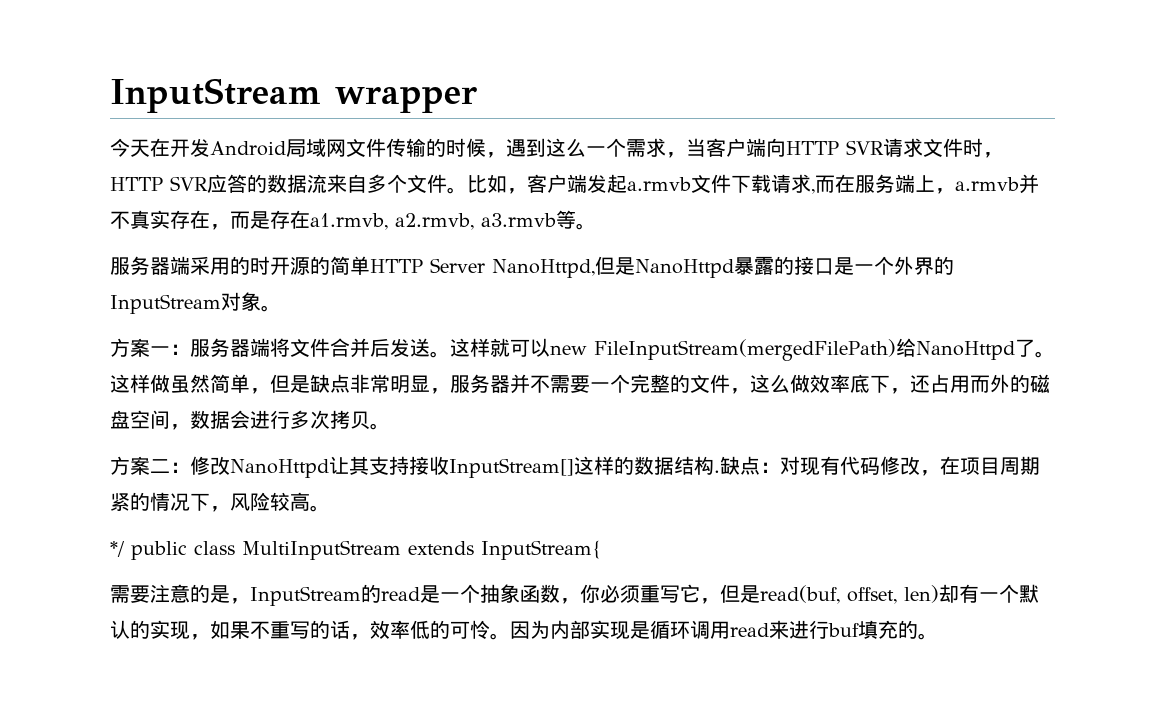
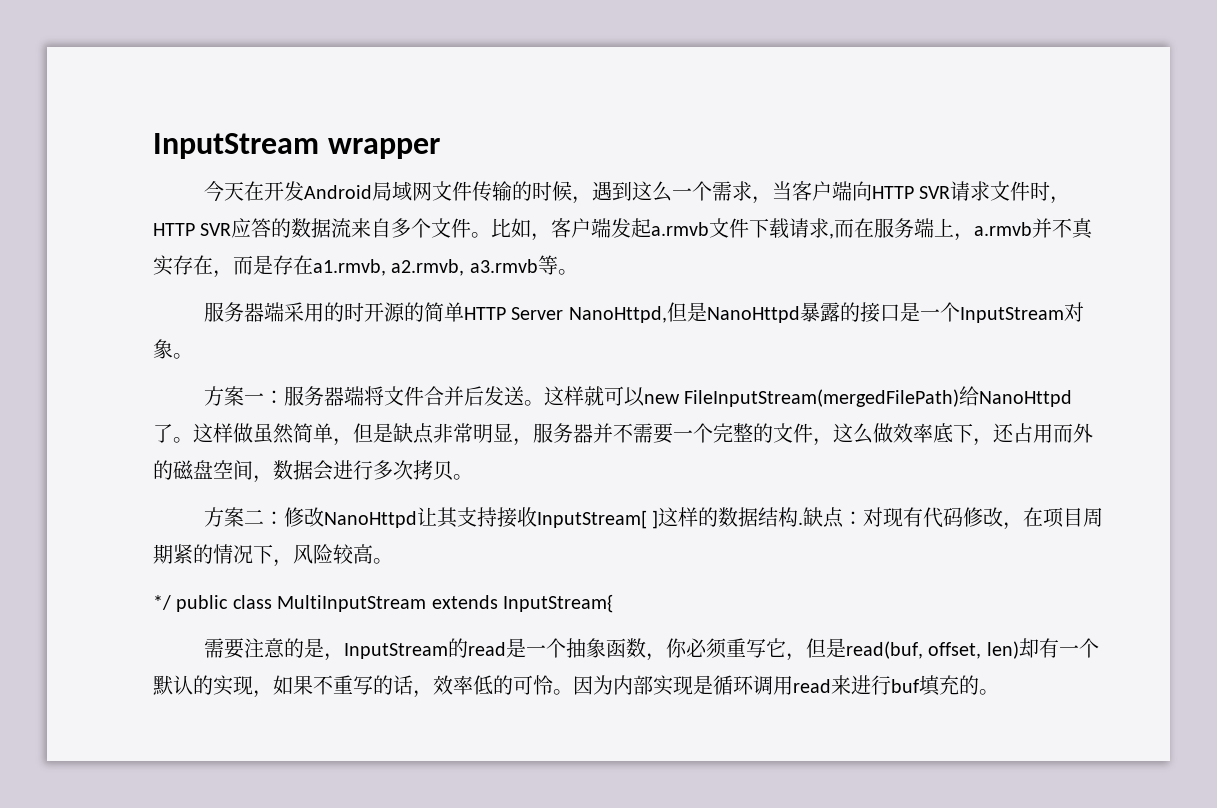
[894,256,954,275] 外界的 -> (960, 312) none
[449,458,574,478] InputStream[] -> [536,510,659,529] InputStream[ ]

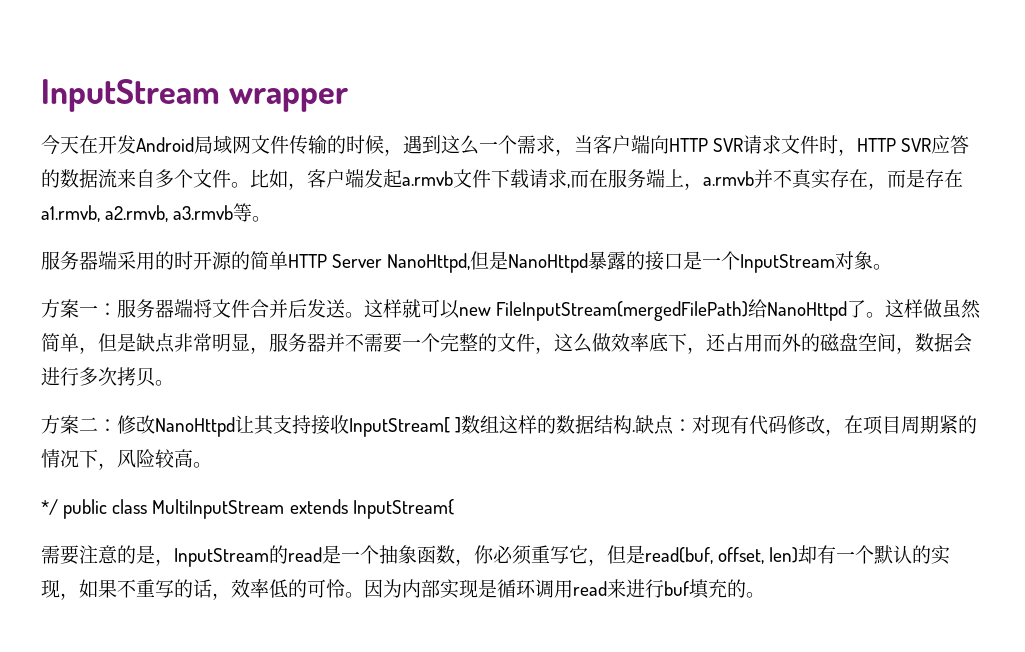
(659, 519) none -> [461,415,500,434] 数组

